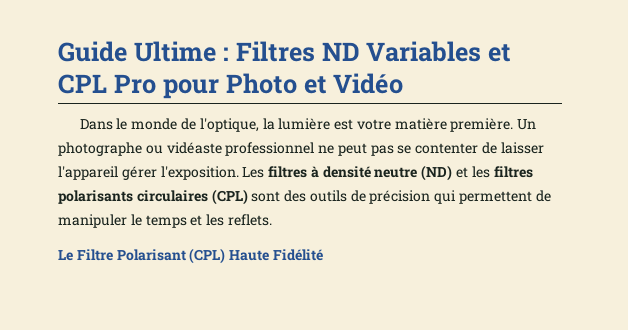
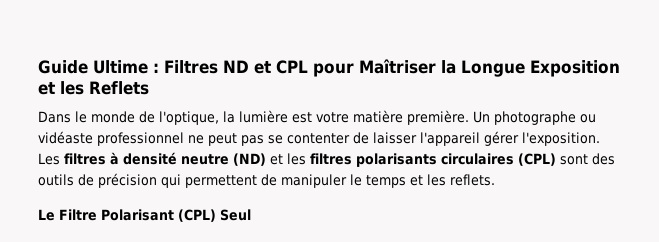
[366,41,482,62] Variables -> (249, 66) none
[113,73,404,99] Pro pour Photo et Vidéo -> [313,59,620,77] [38,81,149,95] pour Maîtriser la Longue Exposition et les Reflets
[229,249,323,261] Haute Fidélité -> [220,209,251,221] Seul

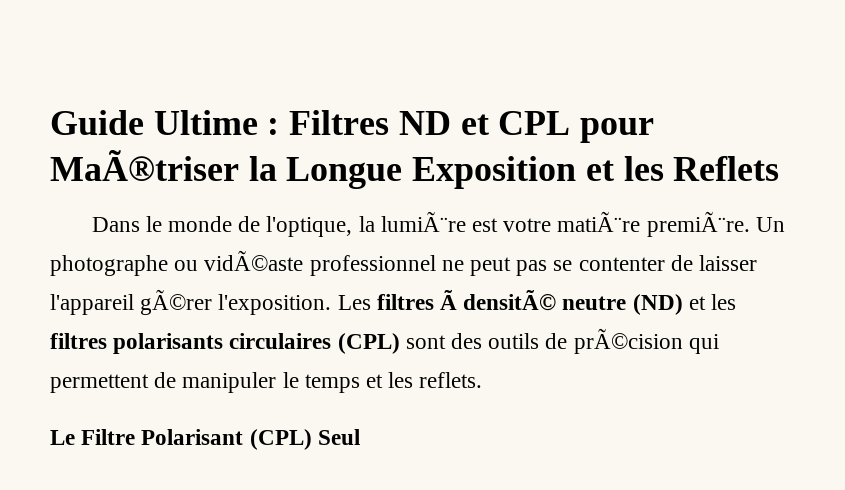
[359,59,436,74] Maîtriser -> [50,150,239,181] MaÃ®triser
[239,110,288,123] lumière -> [380,211,466,232] lumiÃ¨re
[353,110,469,125] matière première. -> [557,211,750,237] matiÃ¨re premiÃ¨re.
[38,131,93,144] vidéaste -> [204,250,304,271] vidÃ©aste
[484,131,519,146] gérer -> [140,289,213,315] gÃ©rer
[110,152,177,165] à densité -> [440,290,557,311] Ã densitÃ©
[98,173,157,188] précision -> [573,328,683,354] prÃ©cision

